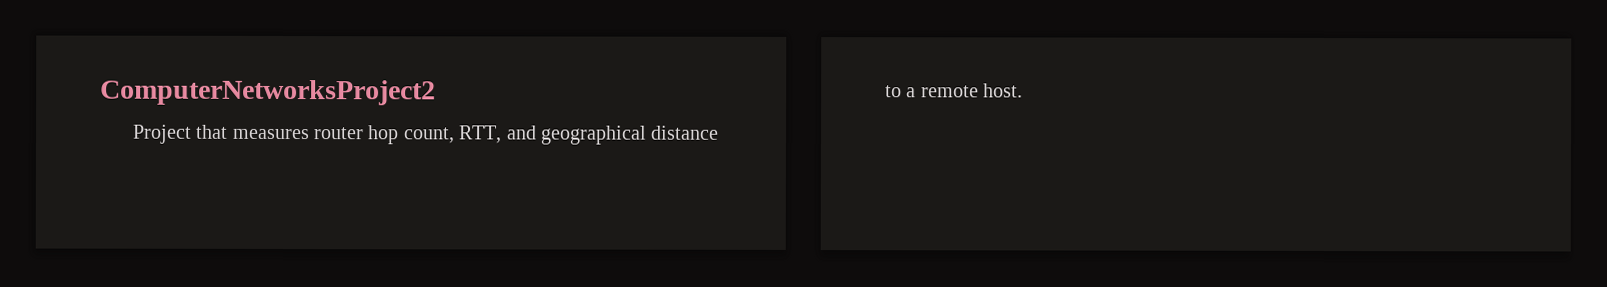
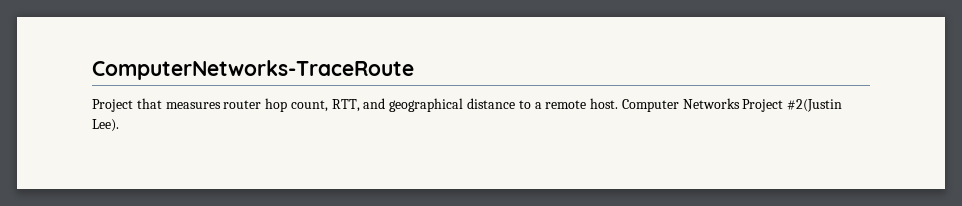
[100,79,436,106] ComputerNetworksProject2 -> [92,60,414,80] ComputerNetworks-TraceRoute
(1024, 90) none -> [621,98,843,112] [92,119,119,132] Computer Networks Project #2(Justin Lee).

